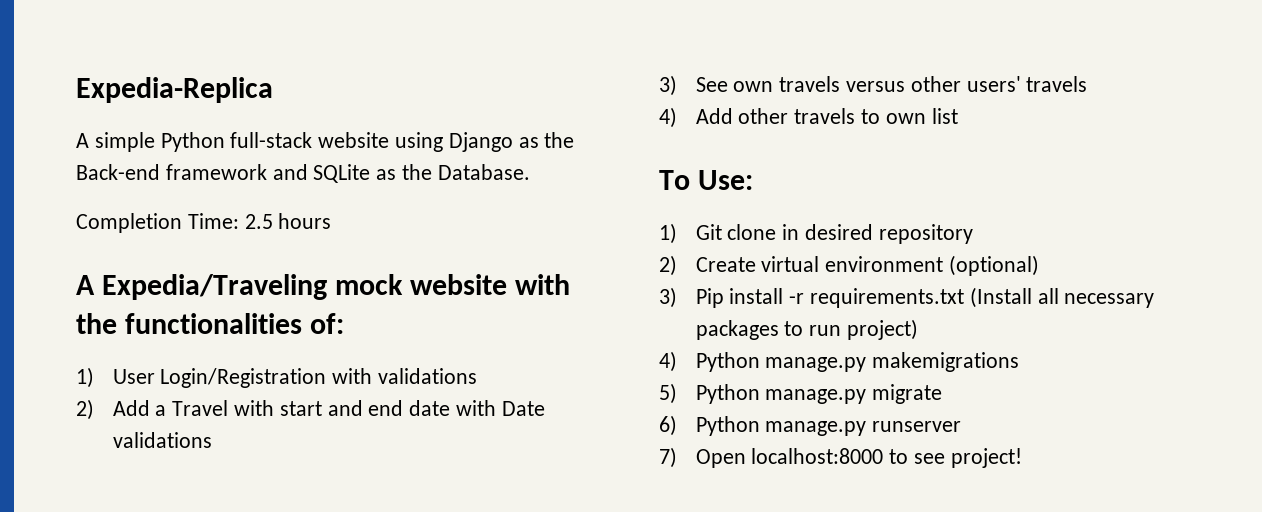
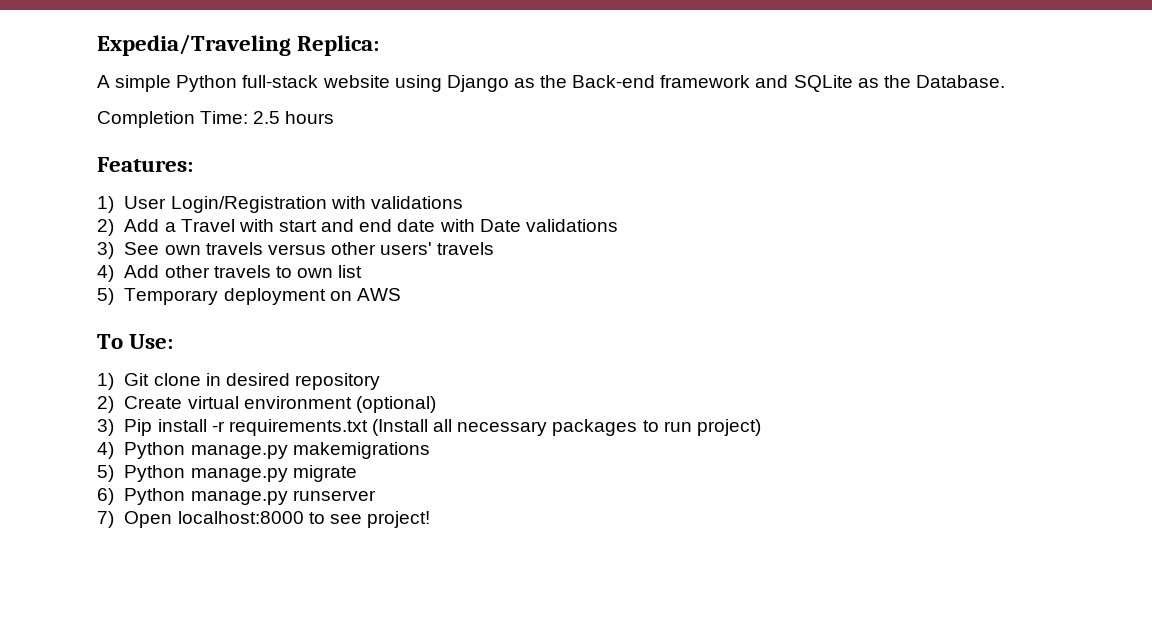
[76,77,273,103] Expedia-Replica -> [97,34,380,56] Expedia/Traveling Replica:
[76,274,571,300] [76,313,345,334] A Expedia/Traveling mock website with the functionalities of: -> [97,157,193,172] Features:
(958, 116) none -> [97,288,401,305] // 5) Temporary deployment on AWS

